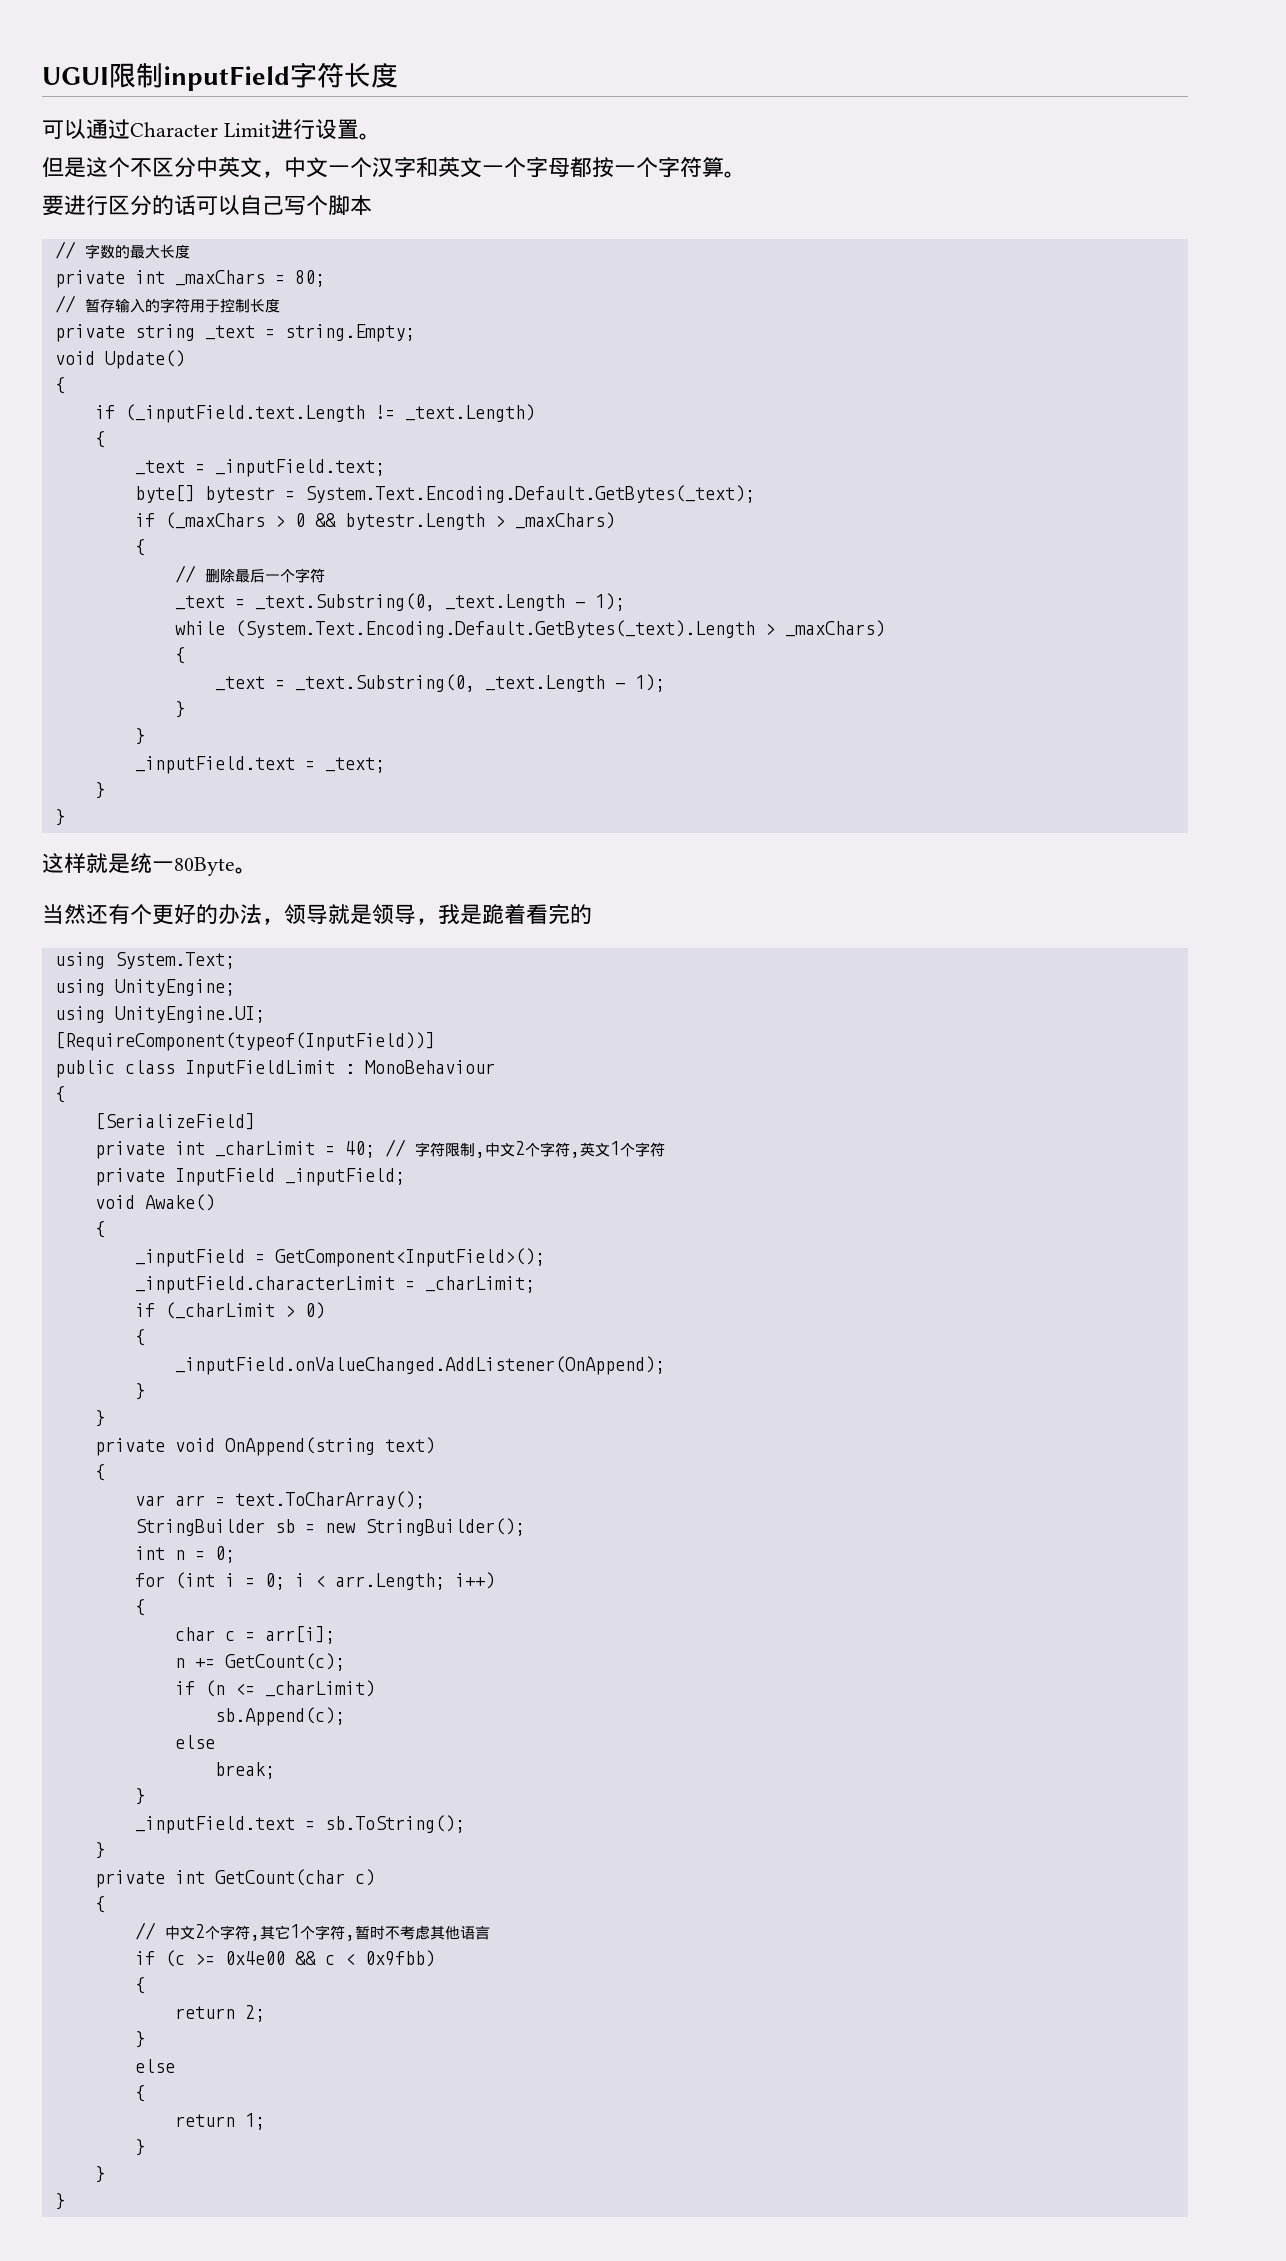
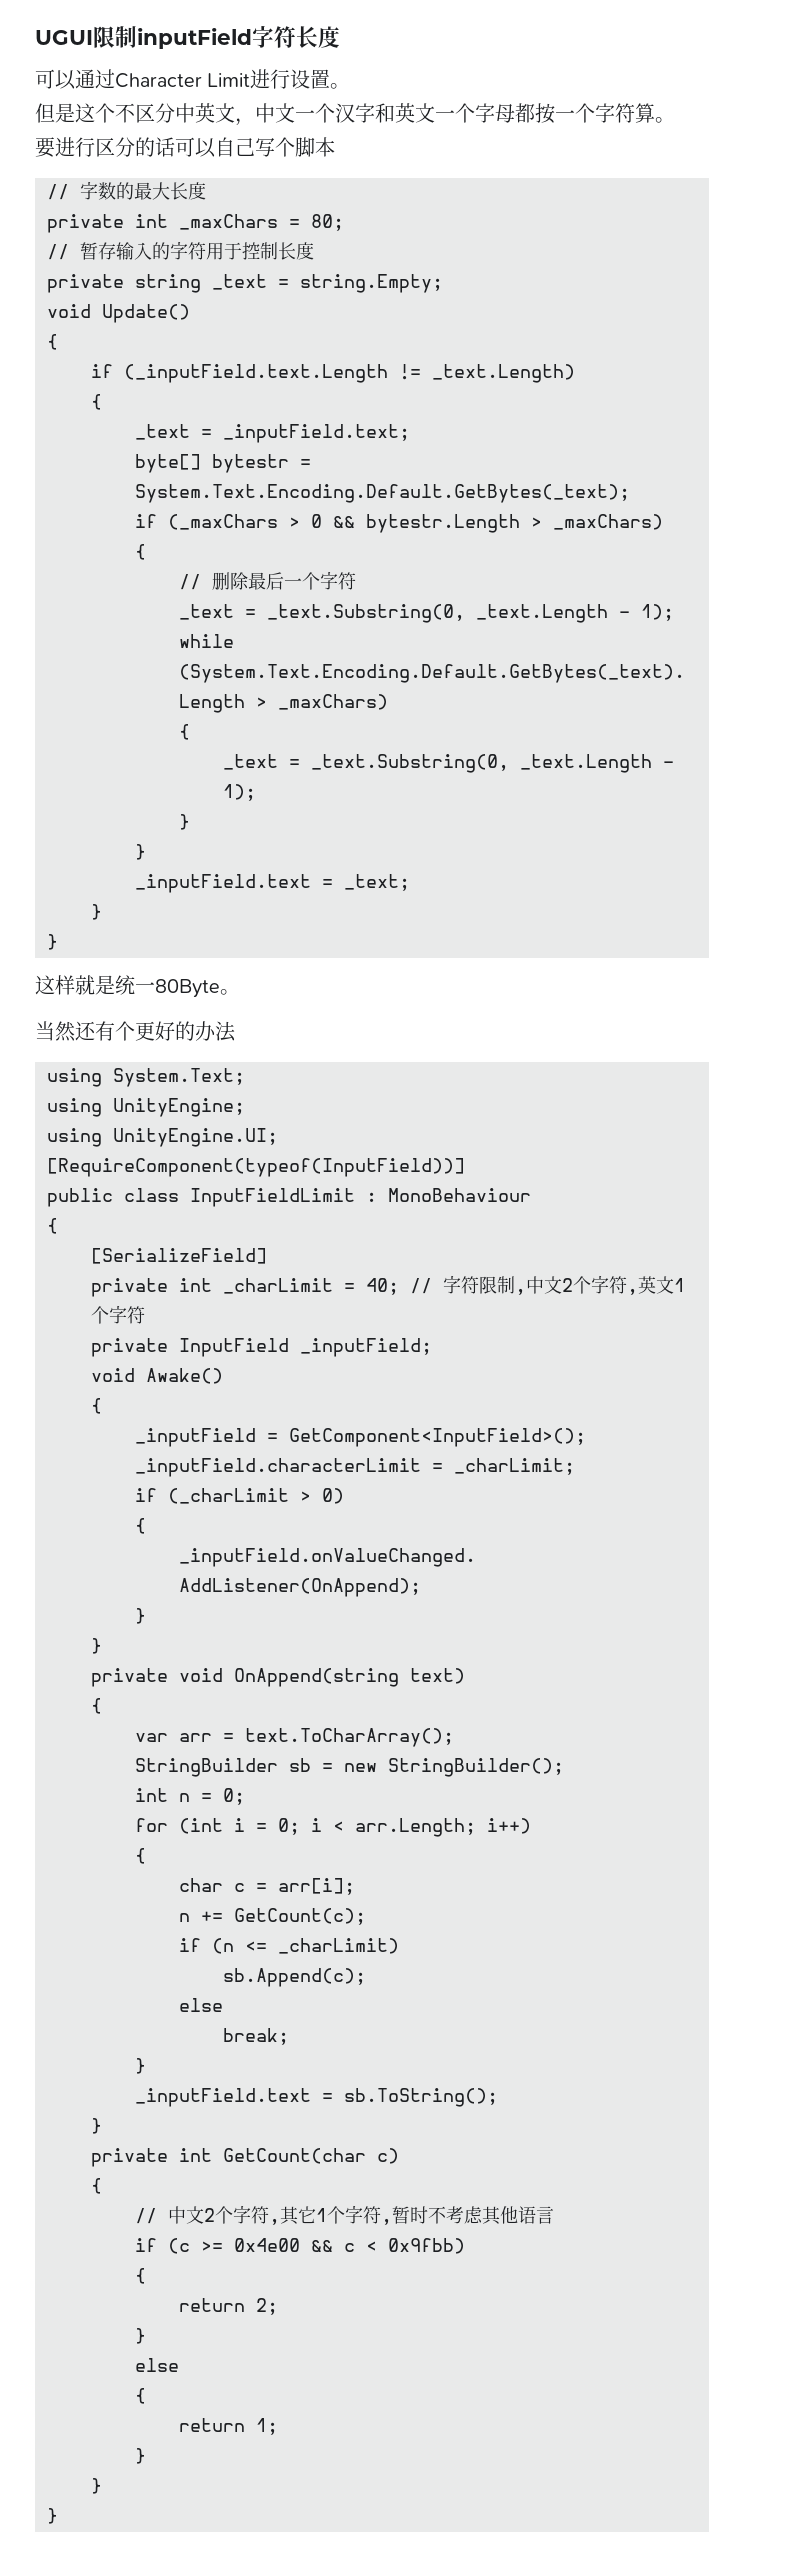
[262,903,592,925] ，领导就是领导，我是跪着看完的 -> (236, 1031) none

